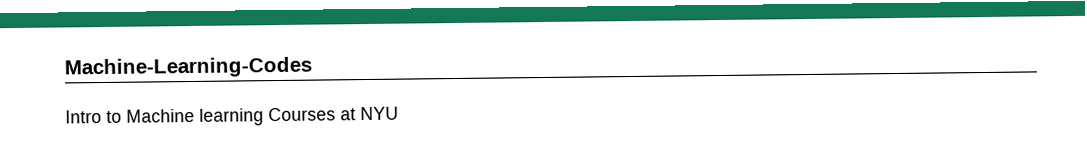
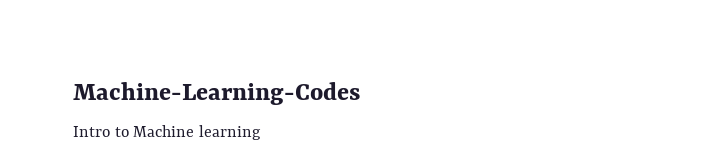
[268,106,399,122] Courses at NYU -> (262, 132) none

